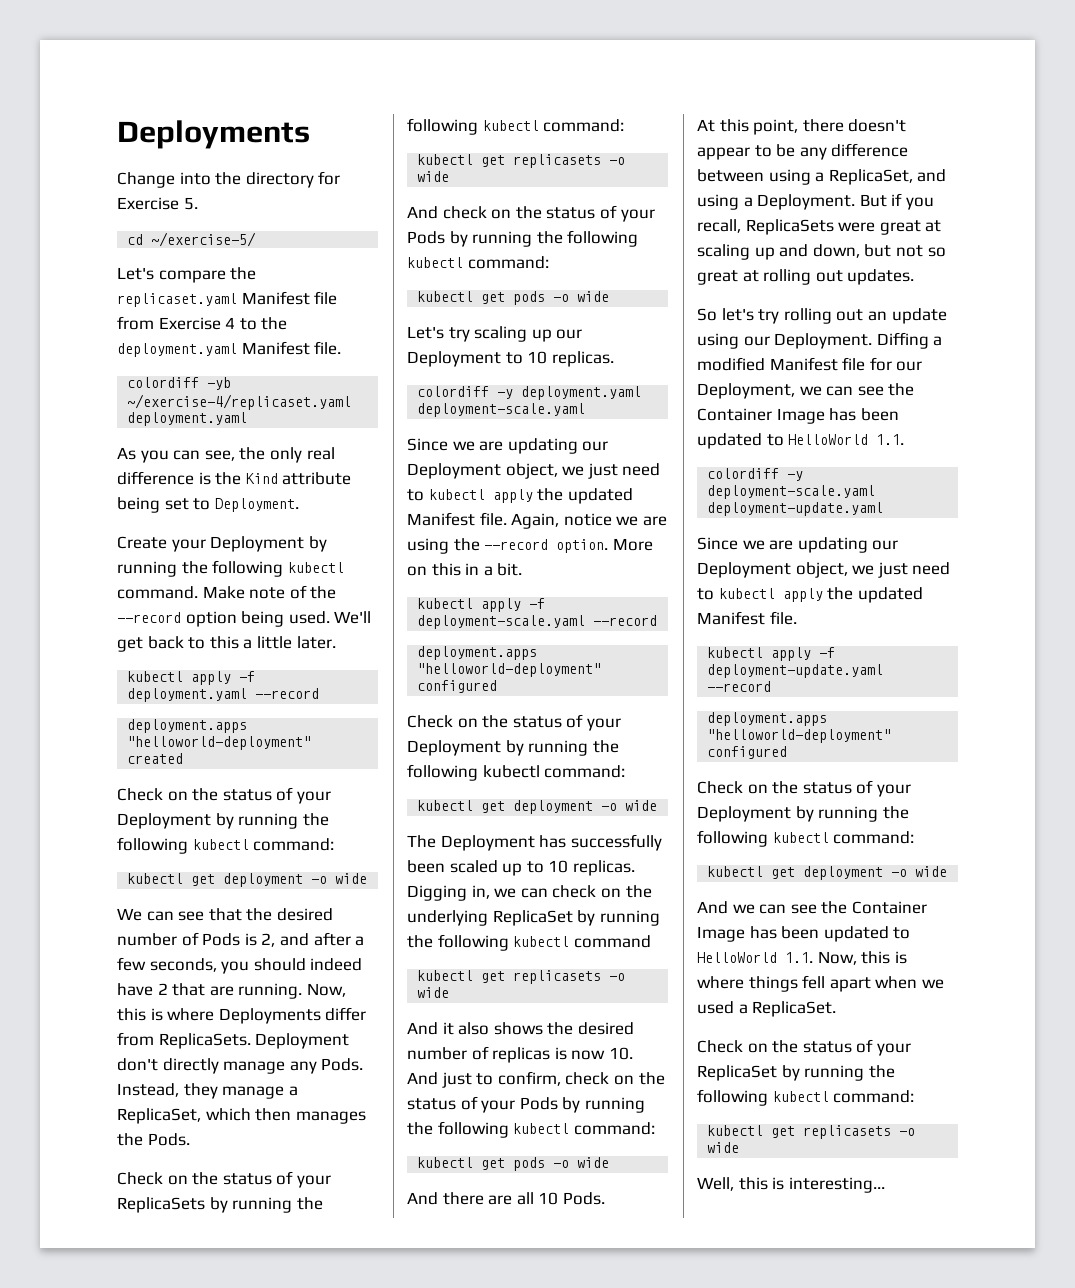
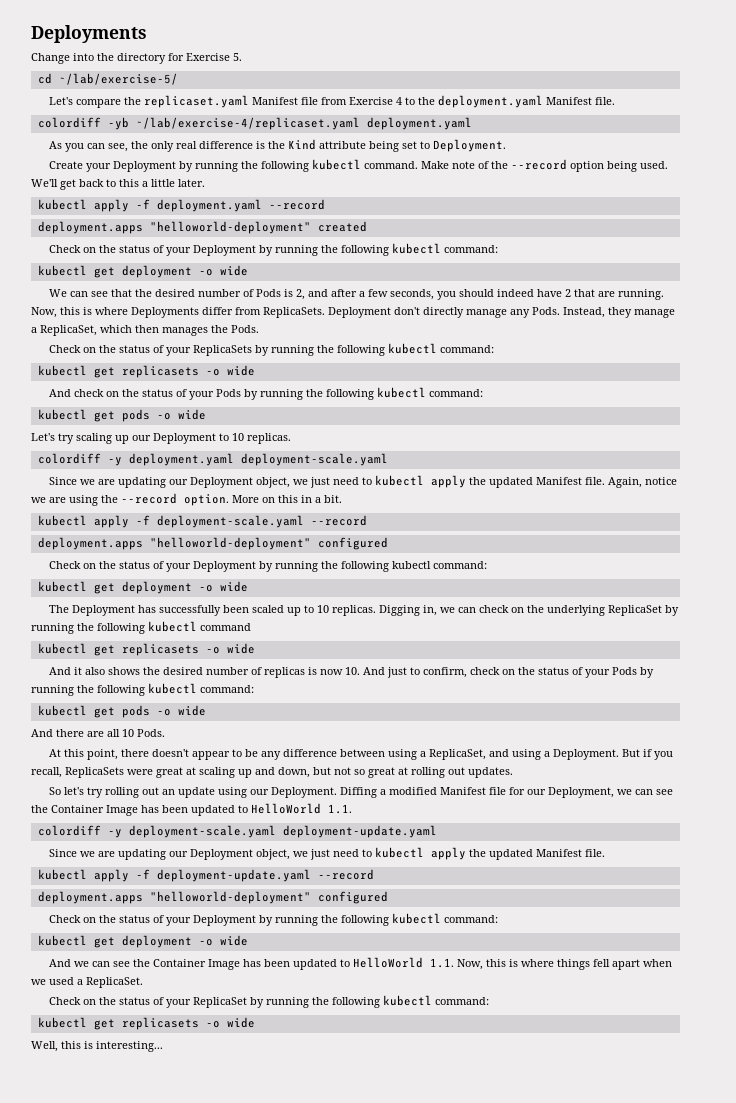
[151,232,257,247] ~/exercise-5/ -> [58,73,178,85] ~/lab/exercise-5/
[127,394,352,410] ~/exercise-4/replicaset.yaml -> [135,117,360,130] ~/lab/exercise-4/replicaset.yaml

